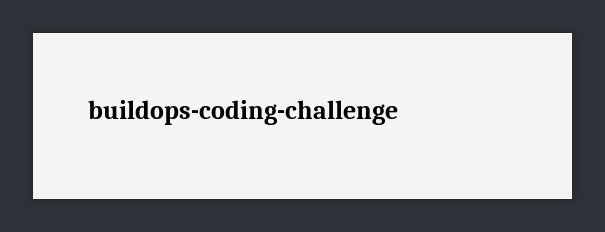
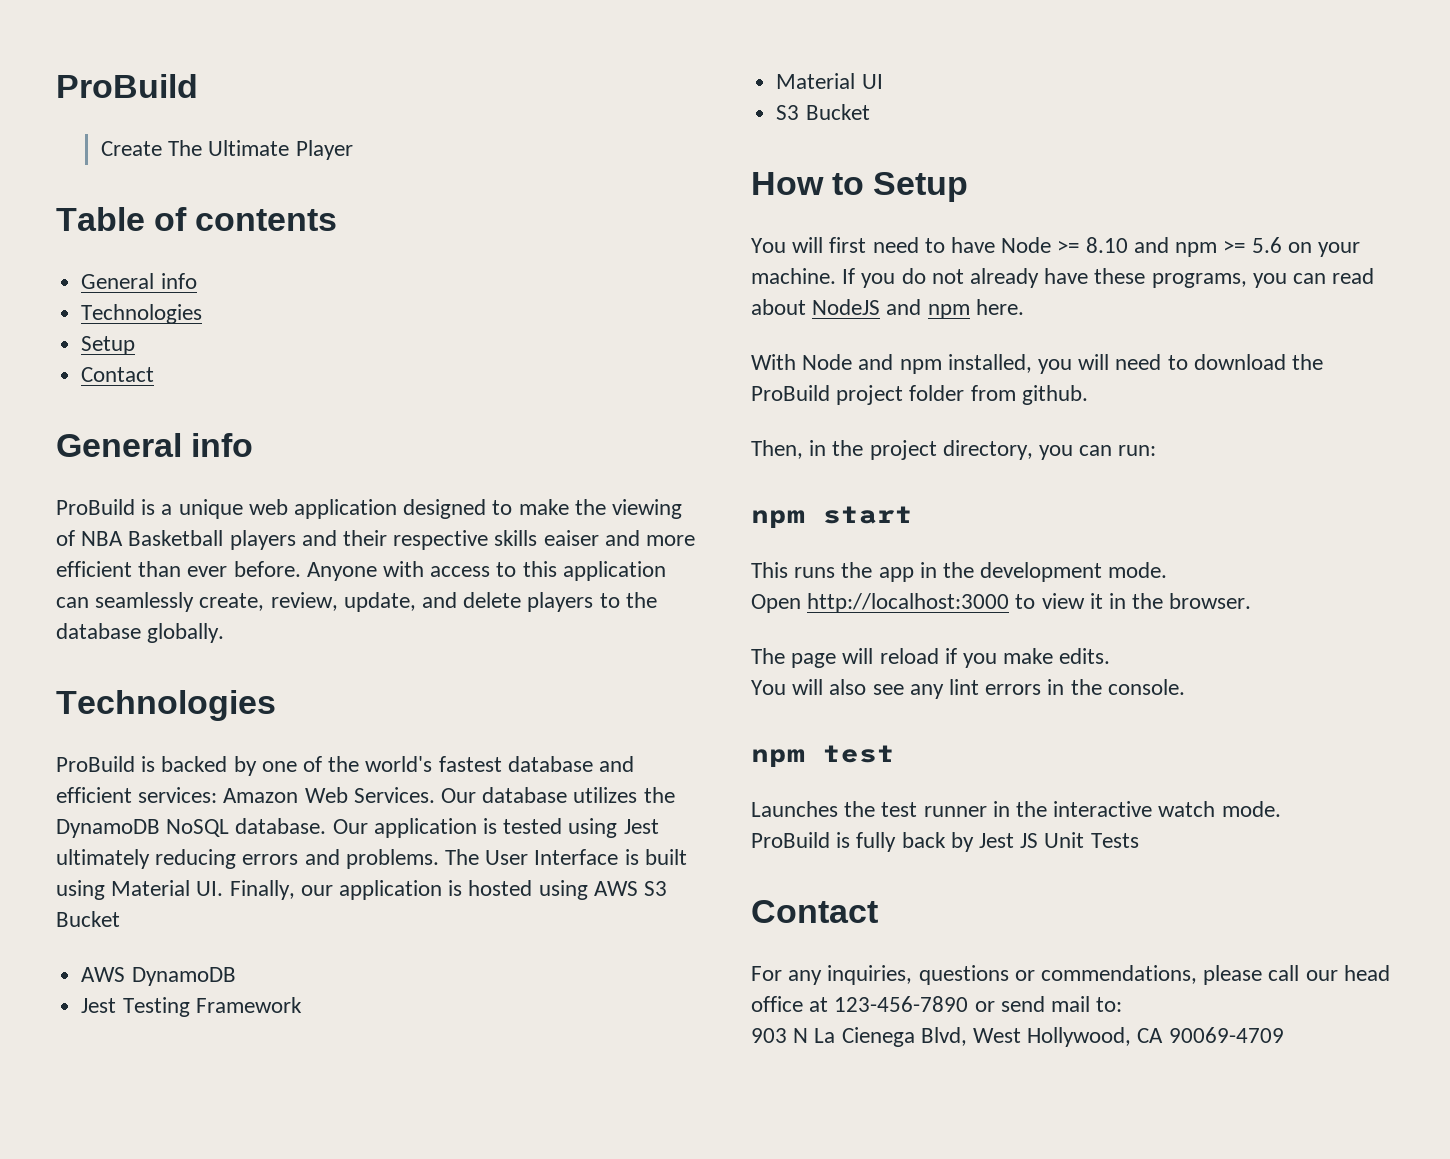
[88,100,398,125] buildops-coding-challenge -> [56,74,198,98] [101,140,353,160] [56,207,338,231] [81,273,197,289] [81,304,203,324] [81,336,136,355] [81,367,155,382] [56,433,254,457] [56,499,683,519] [56,530,696,550] [56,561,666,581] [56,592,657,612] [56,623,225,643] [56,690,276,721] [56,756,635,776] [56,787,675,803] [56,818,659,838] [56,849,687,869] [56,880,668,900] [56,911,120,927] [81,967,236,986] [81,997,302,1017] [776,73,883,89] [776,104,870,120] [751,172,969,202] [751,237,1360,257] [751,268,1375,288] [751,299,1024,319] [751,354,1324,374] [751,385,1088,405] [751,440,1157,460] [751,506,913,528] [751,562,1168,582] [751,593,1252,613] [751,648,1111,668] [751,679,1185,699] [751,745,895,767] [751,801,1281,817] [751,832,1139,852] [751,900,878,923] [751,965,1390,985] [751,996,1123,1012] [751,1027,1284,1047] ProBuild // Create The Ultimate Player // Table of contents // General info // Technologies // Setup // Contact // General info // ProBuild is a unique web application designed to make the viewing of NBA Basketball players and their respective skills eaiser and more efficient than ever before. Anyone with access to this application can seamlessly create, review, update, and delete players to the database globally. // Technologies // ProBuild is backed by one of the world's fastest database and efficient services: Amazon Web Services. Our database utilizes the DynamoDB NoSQL database. Our application is tested using Jest ultimately reducing errors and problems. The User Interface is built using Material UI. Finally, our application is hosted using AWS S3 Bucket // AWS DynamoDB // Jest Testing Framework // Material UI // S3 Bucket // How to Setup // You will first need to have Node >= 8.10 and npm >= 5.6 on your machine. If you do not already have these programs, you can read about NodeJS and npm here. // With Node and npm installed, you will need to download the ProBuild project folder from github. // Then, in the project directory, you can run: // npm start // This runs the app in the development mode. // Open http://localhost:3000 to view it in the browser. // The page will reload if you make edits. // You will also see any lint errors in the console. // npm test // Launches the test runner in the interactive watch mode. // ProBuild is fully back by Jest JS Unit Tests // Contact // For any inquiries, questions or commendations, please call our head office at 123-456-7890 or send mail to: // 903 N La Cienega Blvd, West Hollywood, CA 90069-4709

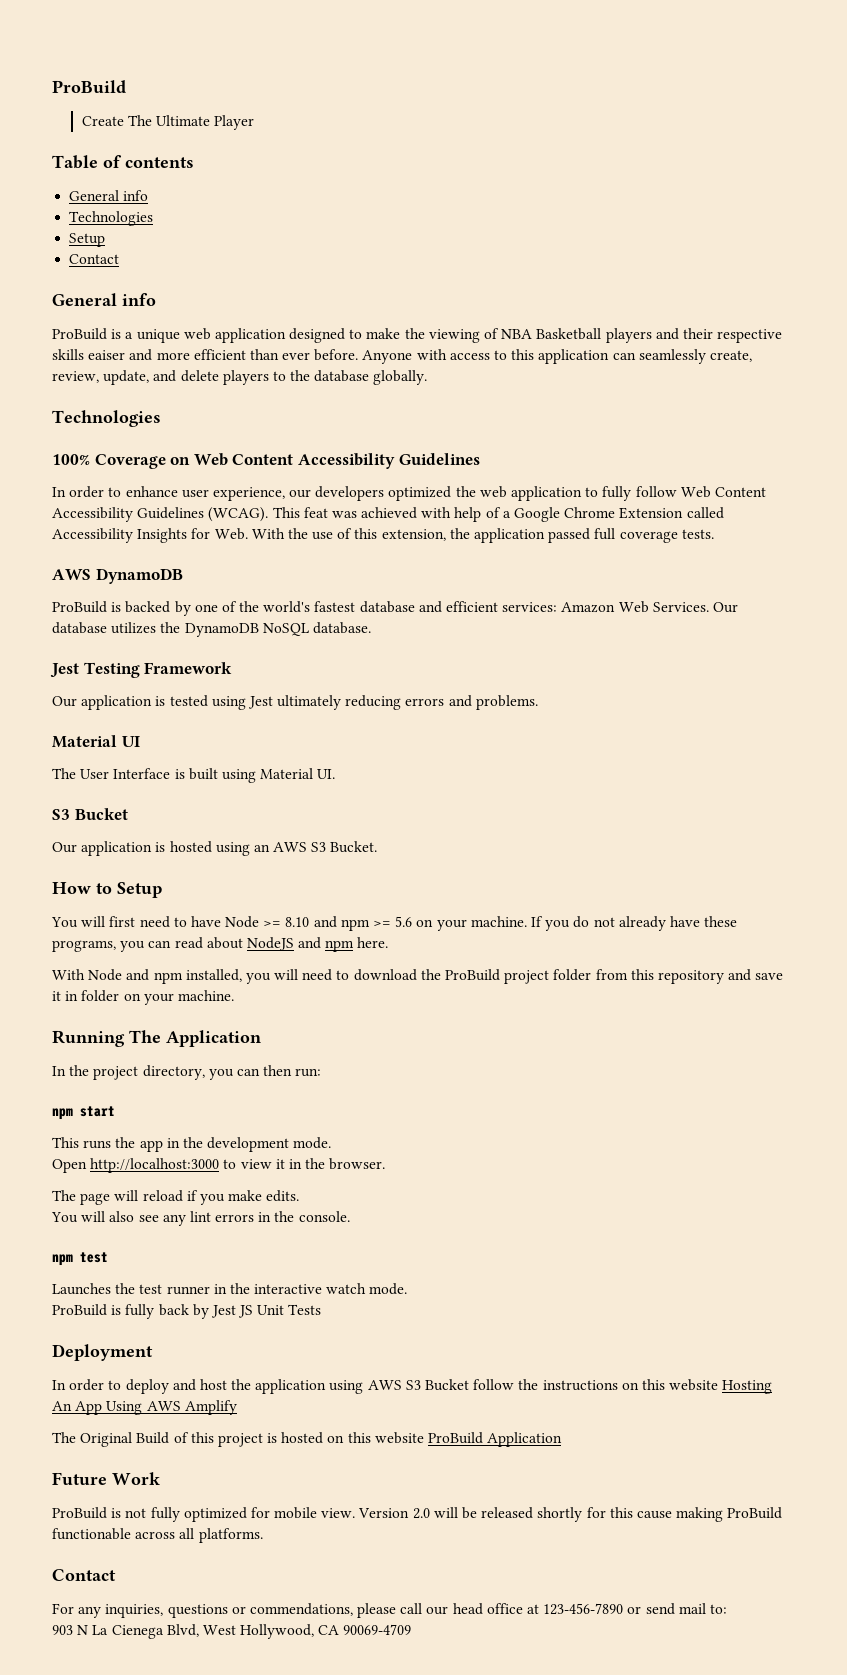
(276, 705) none -> [52,453,480,469] [52,486,766,501] [52,507,724,522] [52,528,714,543] [52,568,183,584] // 100% Coverage on Web Content Accessibility Guidelines // In order to enhance user experience, our developers optimized the web application to fully follow Web Content Accessibility Guidelines (WCAG). This feat was achieved with help of a Google Chrome Extension called Accessibility Insights for Web. With the use of this extension, the application passed full coverage tests. // AWS DynamoDB
(327, 826) none -> [50,662,233,678] // Jest Testing Framework //
(439, 859) none -> [52,735,140,748] // Material UI //
[229,880,333,900] Finally, our -> [52,808,128,820] [52,842,77,853] // S3 Bucket // Our
[593,881,668,896] [56,911,120,927] [81,967,236,986] [81,997,302,1017] [776,73,883,89] [776,104,870,120] AWS S3 Bucket // AWS DynamoDB // Jest Testing Framework // Material UI // S3 Bucket -> [253,841,378,853] an AWS S3 Bucket.
[1021,385,1088,405] [751,440,827,459] github. // Then, in -> [630,969,784,984] [52,990,234,1005] [52,1030,261,1047] [52,1066,66,1076] this repository and save it in folder on your machine. // Running The Application // In
(1113, 450) none -> [263,1065,293,1076] then
(1139, 840) none -> [52,1344,153,1361] [52,1379,773,1394] [52,1400,237,1415] [52,1432,563,1447] [52,1472,160,1485] [52,1507,783,1522] [52,1528,263,1543] // Deployment // In order to deploy and host the application using AWS S3 Bucket follow the instructions on this website Hosting An App Using AWS Amplify // The Original Build of this project is hosted on this website ProBuild Application // Future Work // ProBuild is not fully optimized for mobile view. Version 2.0 will be released shortly for this cause making ProBuild functionable across all platforms.

